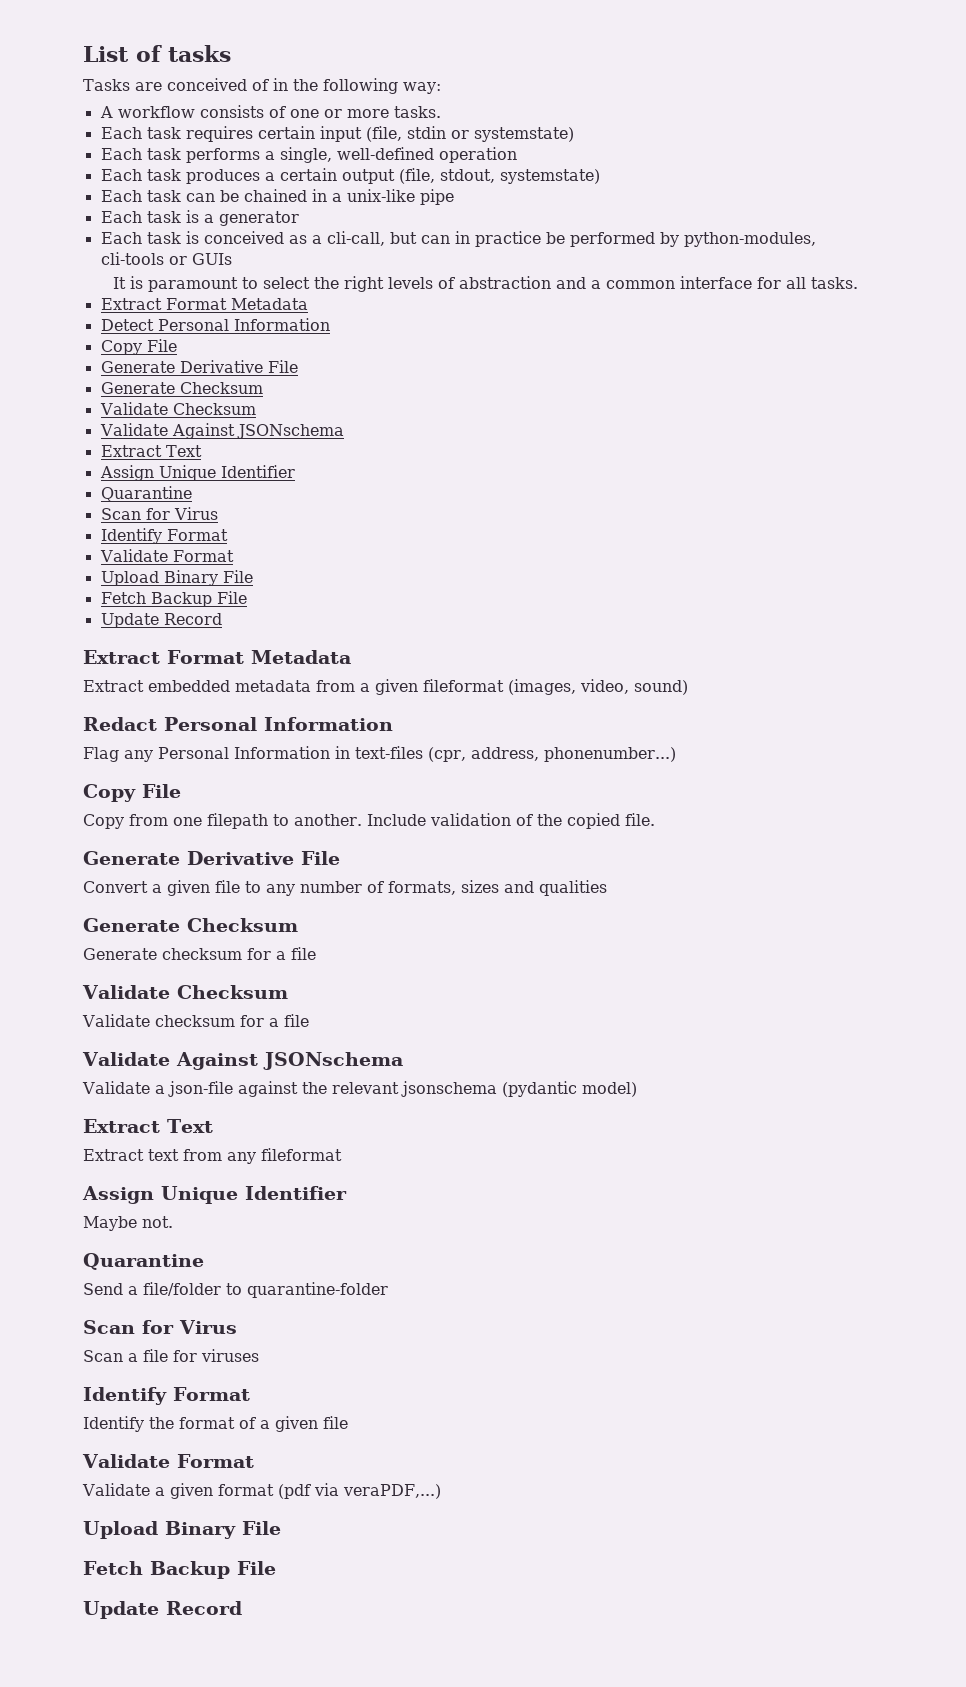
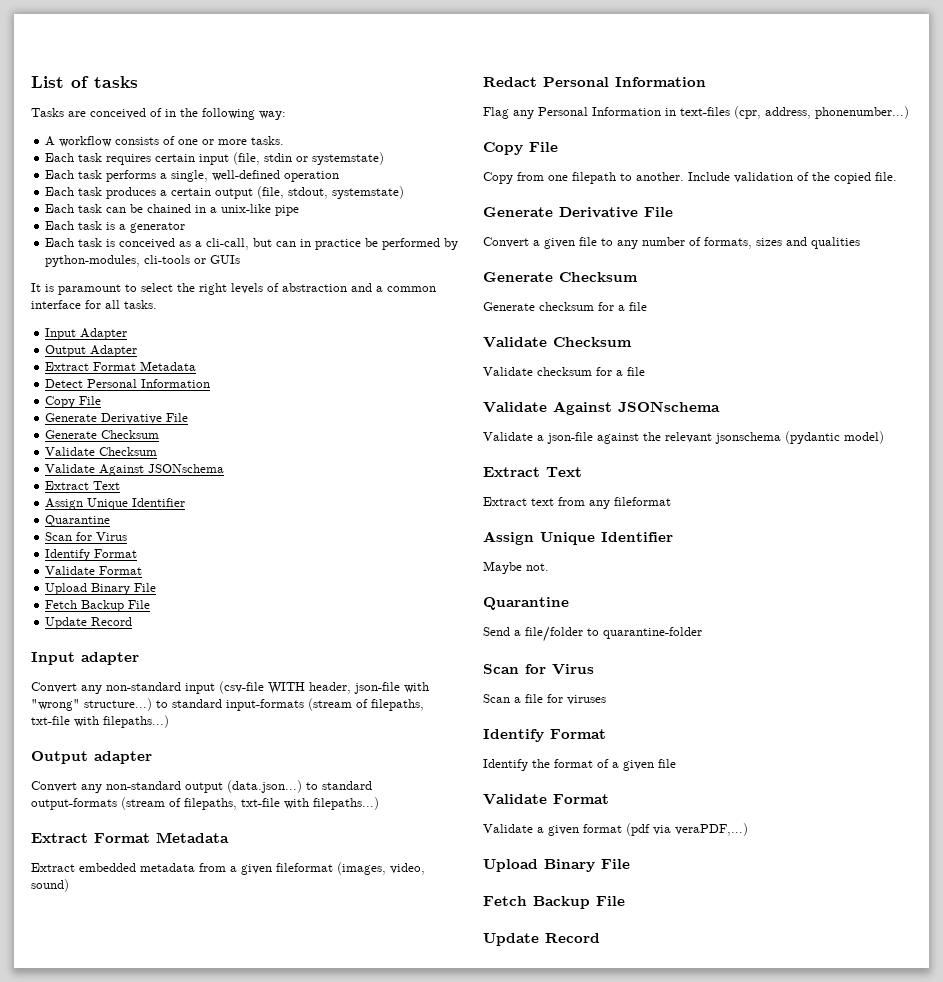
(858, 283) none -> [45,328,128,340] [45,345,138,357] // Input Adapter // Output Adapter
(222, 619) none -> [31,652,139,665] [31,681,429,694] [31,698,424,711] [31,715,169,728] [31,751,152,764] [31,780,372,793] [31,797,379,810] // Input adapter // Convert any non-standard input (csv-file WITH header, json-file with "wrong" structure...) to standard input-formats (stream of filepaths, txt-file with filepaths...) // Output adapter // Convert any non-standard output (data.json...) to standard output-formats (stream of filepaths, txt-file with filepaths...)

